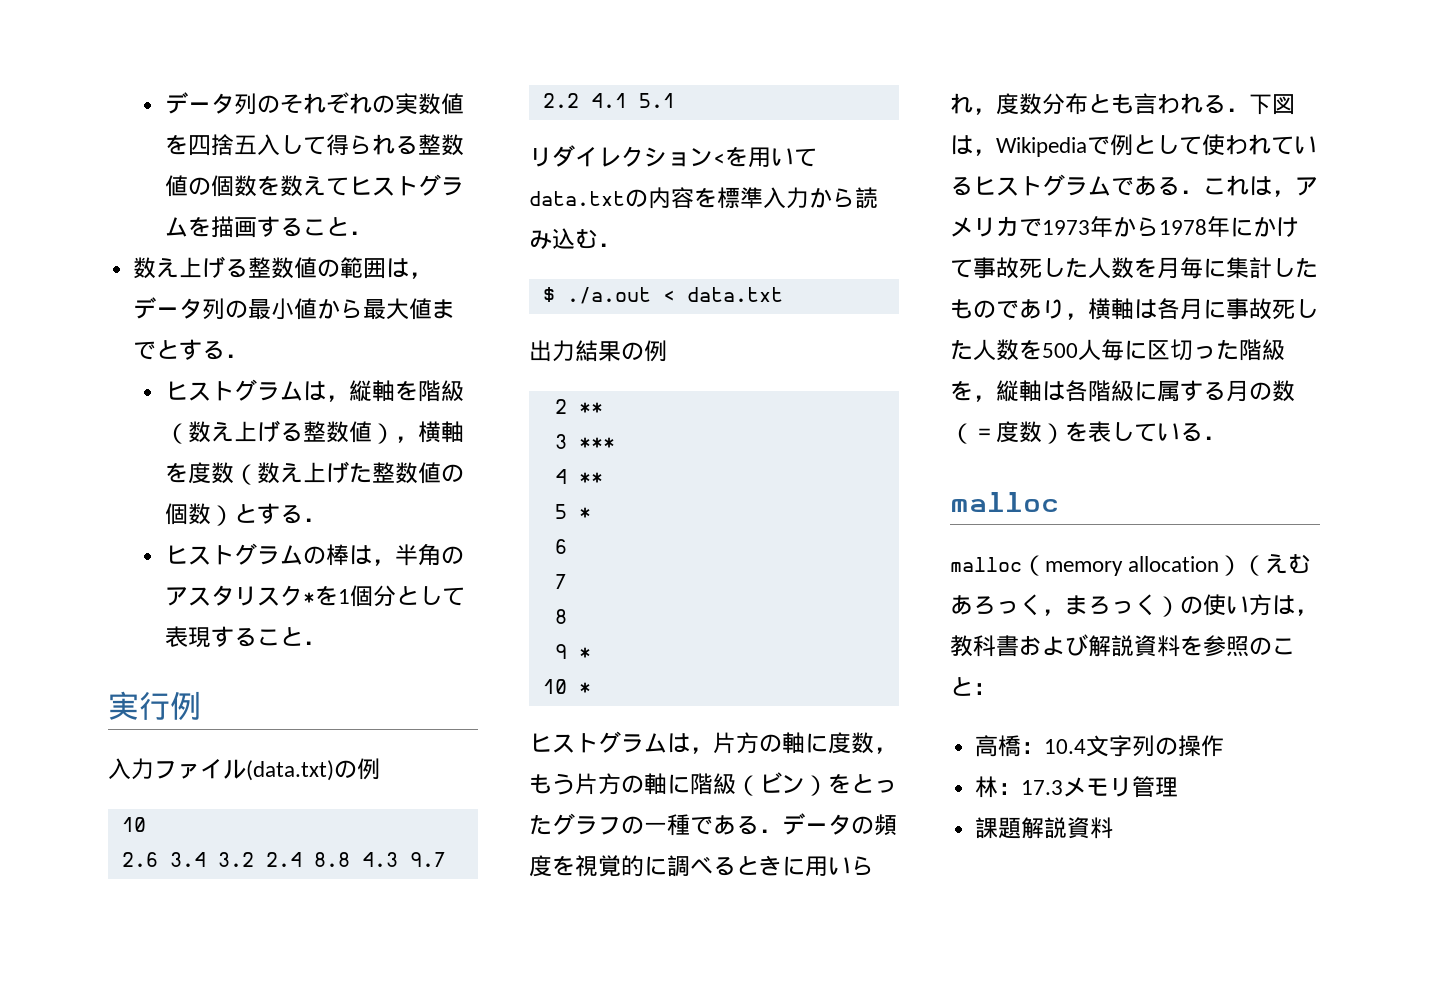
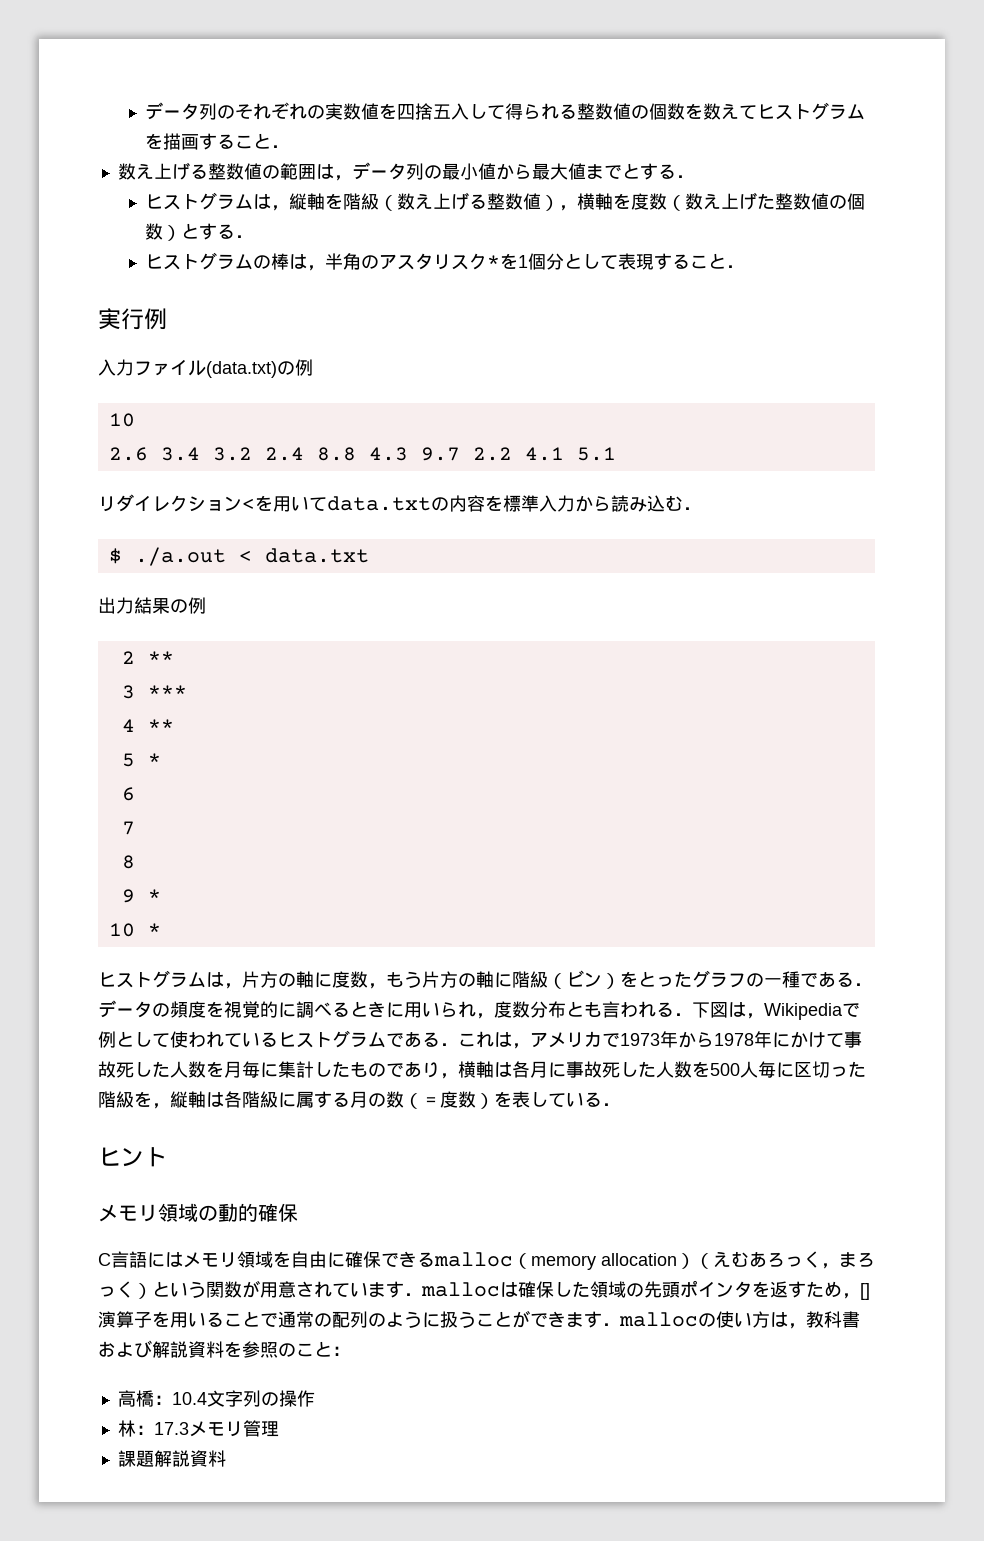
[950,492,1059,512] malloc // -> [98,1147,167,1167] [98,1203,298,1222] [98,1251,435,1268] ヒント // メモリ領域の動的確保 // C言語にはメモリ領域を自由に確保できる
(1180, 606) none -> [152,1280,870,1300] [98,1310,698,1328] という関数が用意されています．mallocは確保した領域の先頭ポインタを返すため，[]演算子を用いることで通常の配列のように扱うことができます．malloc

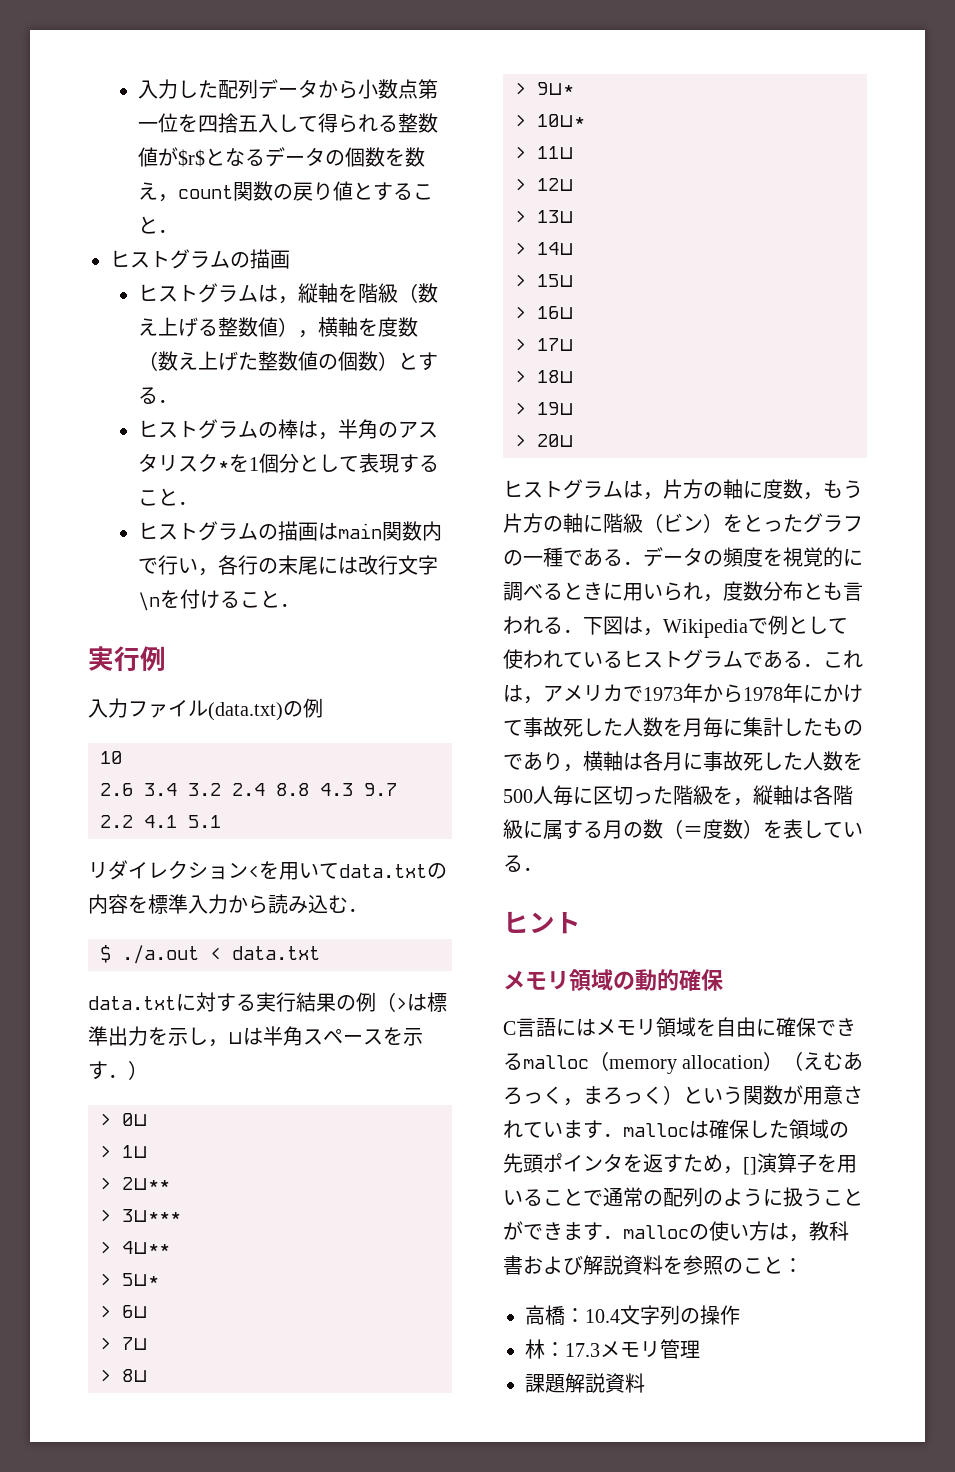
[145,102,380,120] データ列のそれぞれの実数値 -> [137,79,438,99] [137,113,178,133] 入力した配列データから小数点第一位
[631,102,866,120] [145,133,290,150] [117,162,694,181] の個数を数えてヒストグラムを描画すること． // 数え上げる整数値の範囲は，データ列の最小値から最大値までとする． -> [157,147,425,167] [137,181,433,202] [137,216,178,234] [110,249,290,269] が$r$となるデータの個数を数え，count関数の戻り値とすること． // ヒストグラムの描画
(745, 266) none -> [137,521,442,541] [137,555,438,576] [137,589,300,611] // ヒストグラムの描画はmain関数内で行い，各行の末尾には改行文字\nを付けること．
[98,597,206,614] [121,651,174,664] [121,685,187,699] [121,719,174,732] [121,753,161,767] [121,787,135,801] [121,821,135,835] [121,855,135,869] [121,889,161,903] [108,923,161,937] 出力結果の例 // 2 ** // 3 *** // 4 ** // 5 * // 6 // 7 // 8 // 9 * // 10 * -> [88,992,447,1012] [88,1026,423,1047] [88,1060,148,1080] [100,1113,148,1126] [100,1145,148,1158] [100,1177,170,1190] [100,1209,181,1222] [100,1241,170,1254] [100,1273,159,1286] [100,1305,148,1318] [100,1337,148,1350] [100,1369,148,1382] [515,82,574,95] [515,114,585,127] [515,146,574,159] [515,178,574,191] [515,210,574,223] [515,242,574,255] [515,274,574,287] [515,306,574,319] [515,338,574,351] [515,370,574,383] [515,402,574,415] [515,434,574,447] data.txtに対する実行結果の例（>は標準出力を示し，⊔は半角スペースを示す．） // > 0⊔ // > 1⊔ // > 2⊔** // > 3⊔*** // > 4⊔** // > 5⊔* // > 6⊔ // > 7⊔ // > 8⊔ // > 9⊔* // > 10⊔* // > 11⊔ // > 12⊔ // > 13⊔ // > 14⊔ // > 15⊔ // > 16⊔ // > 17⊔ // > 18⊔ // > 19⊔ // > 20⊔

